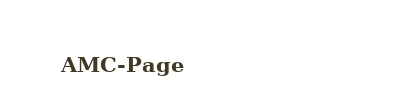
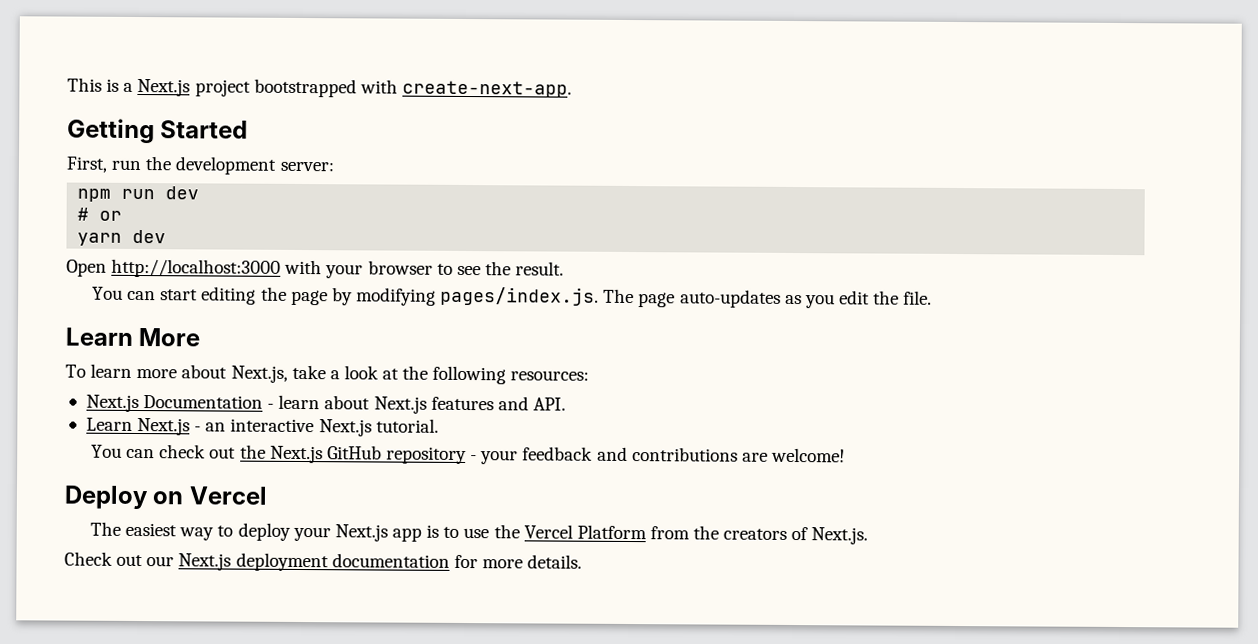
[60,57,184,76] AMC-Page -> [67,77,572,98] [67,118,249,144] [66,156,334,175] [77,186,200,202] [77,207,123,221] [77,229,167,246] [66,258,565,279] [92,286,933,309] [65,327,201,347] [65,363,590,385] [85,394,566,414] [85,417,439,437] [91,444,845,465] [64,485,267,510] [90,521,869,545] [64,551,583,572] This is a Next.js project bootstrapped with create-next-app. // Getting Started // First, run the development server: // npm run dev // # or // yarn dev // Open http://localhost:3000 with your browser to see the result. // You can start editing the page by modifying pages/index.js. The page auto-updates as you edit the file. // Learn More // To learn more about Next.js, take a look at the following resources: // Next.js Documentation - learn about Next.js features and API. // Learn Next.js - an interactive Next.js tutorial. // You can check out the Next.js GitHub repository - your feedback and contributions are welcome! // Deploy on Vercel // The easiest way to deploy your Next.js app is to use the Vercel Platform from the creators of Next.js. // Check out our Next.js deployment documentation for more details.

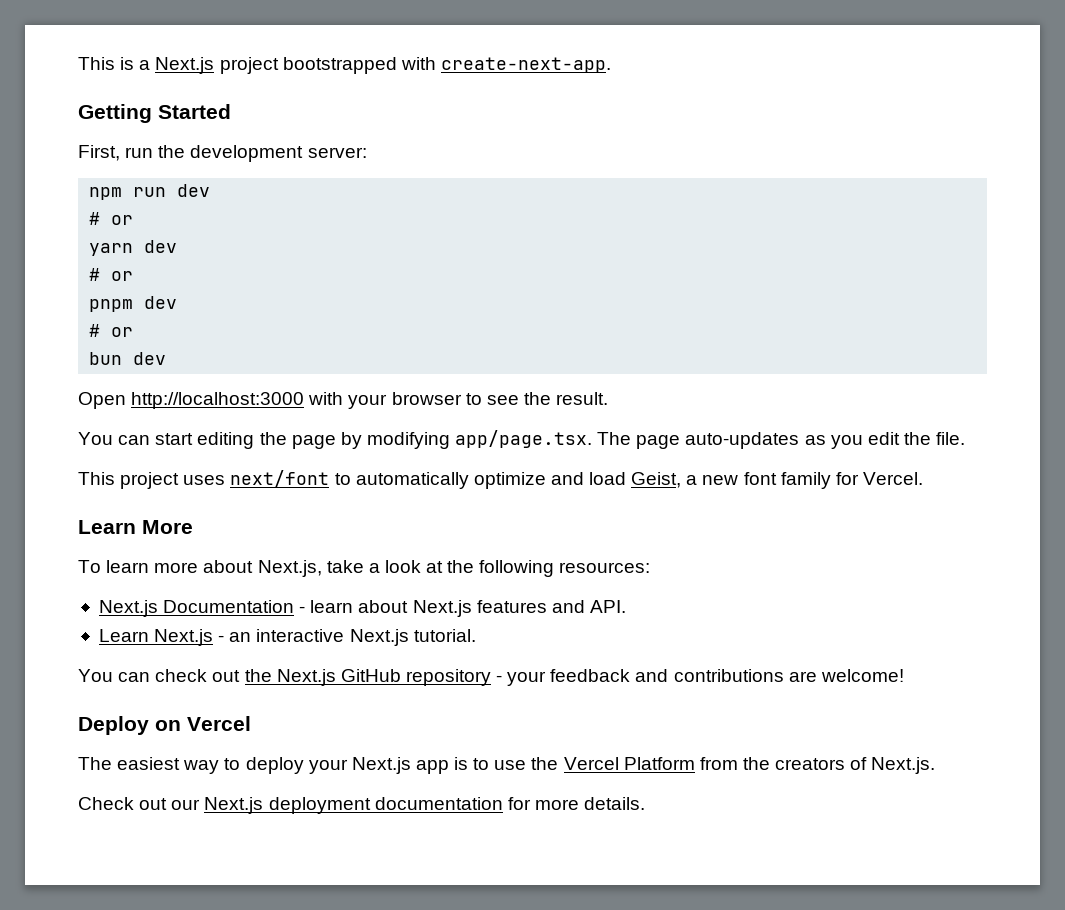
(167, 236) none -> [89,268,134,281] [89,296,178,312] [89,324,134,337] [89,352,167,365] // # or // pnpm dev // # or // bun dev
[440,286,600,306] pages/index.js. -> [455,430,593,448] app/page.tsx.
(933, 297) none -> [78,470,923,489] // This project uses next/font to automatically optimize and load Geist, a new font family for Vercel.

